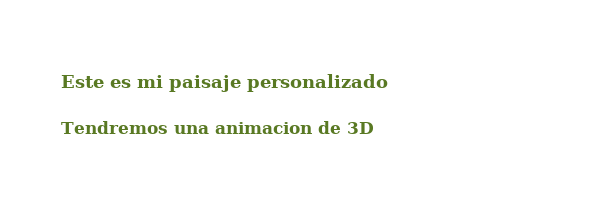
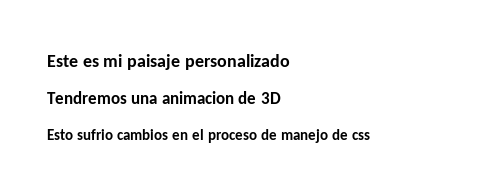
(374, 128) none -> [47,129,371,143] // Esto sufrio cambios en el proceso de manejo de css

